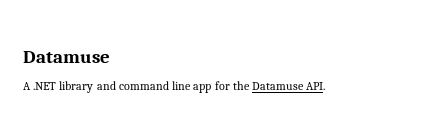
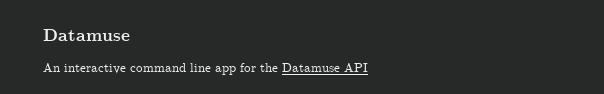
[23,81,116,93] A .NET library and -> [43,63,126,74] An interactive
[306,82,326,90] API. -> [344,63,368,73] API

